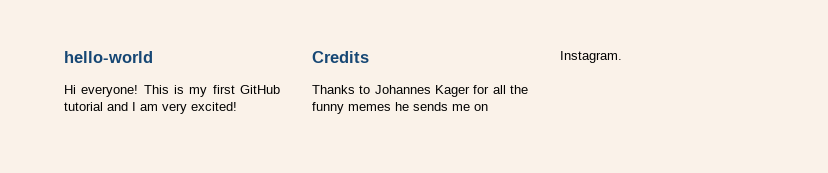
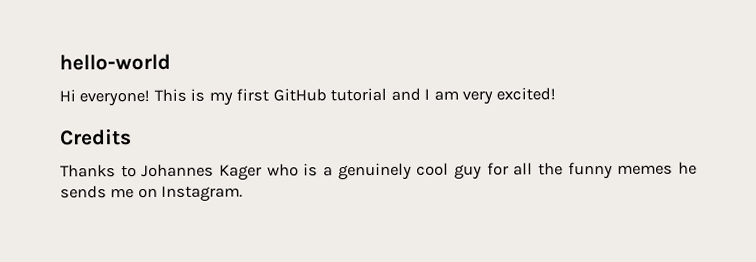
(470, 91) none -> [266,162,483,181] who is a genuinely cool guy

